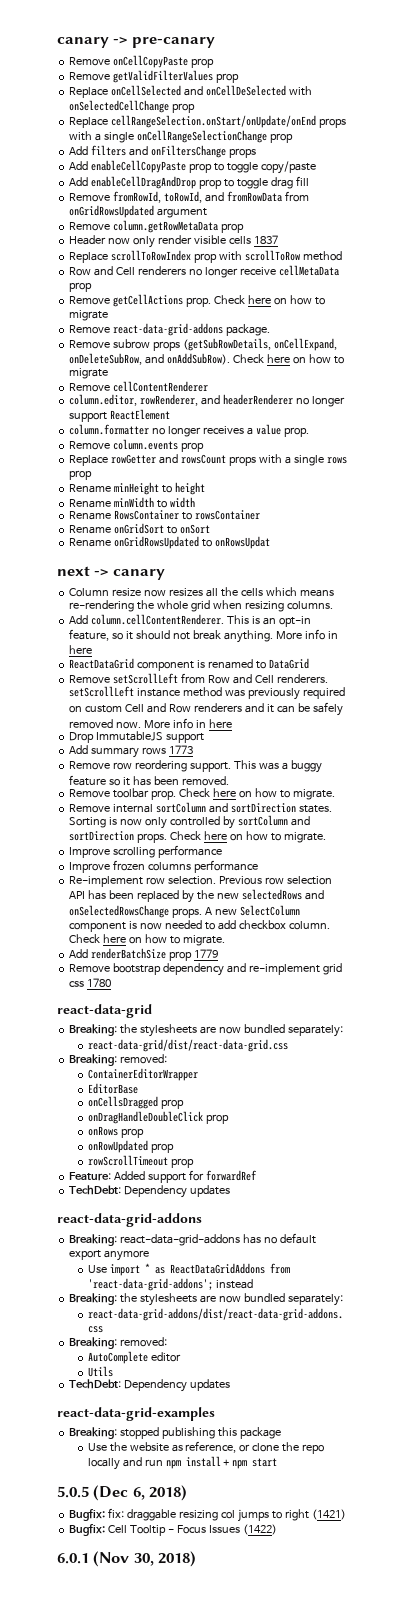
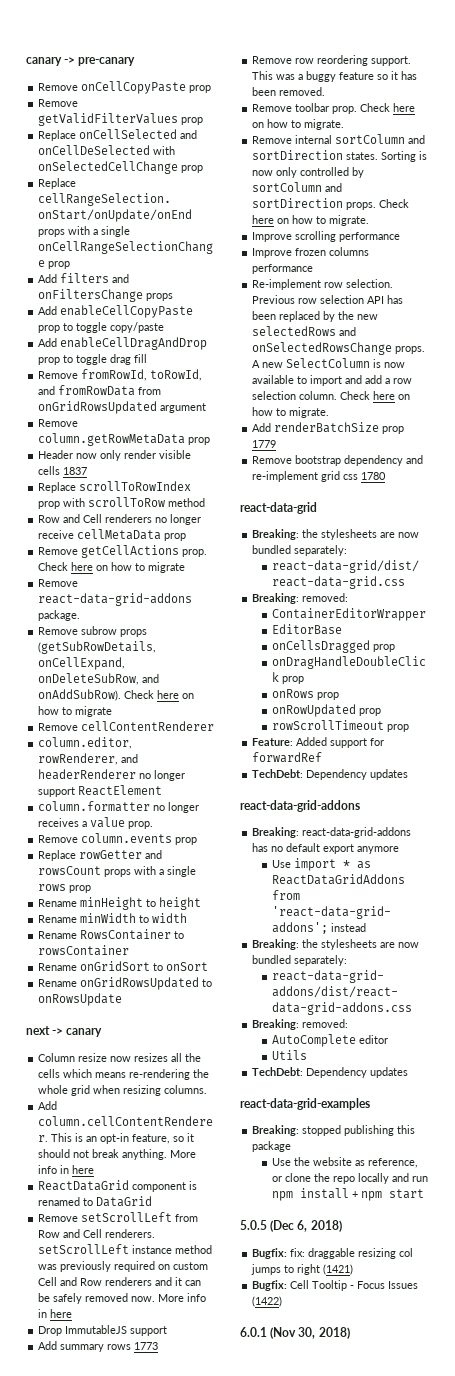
[215,536,271,549] onRowsUpdat -> [38,993,123,1006] onRowsUpdate
[69,920,286,932] component is now needed to add checkbox -> [373,359,406,368] [252,375,413,386] [252,391,297,400] is now available to import and add a row selection

